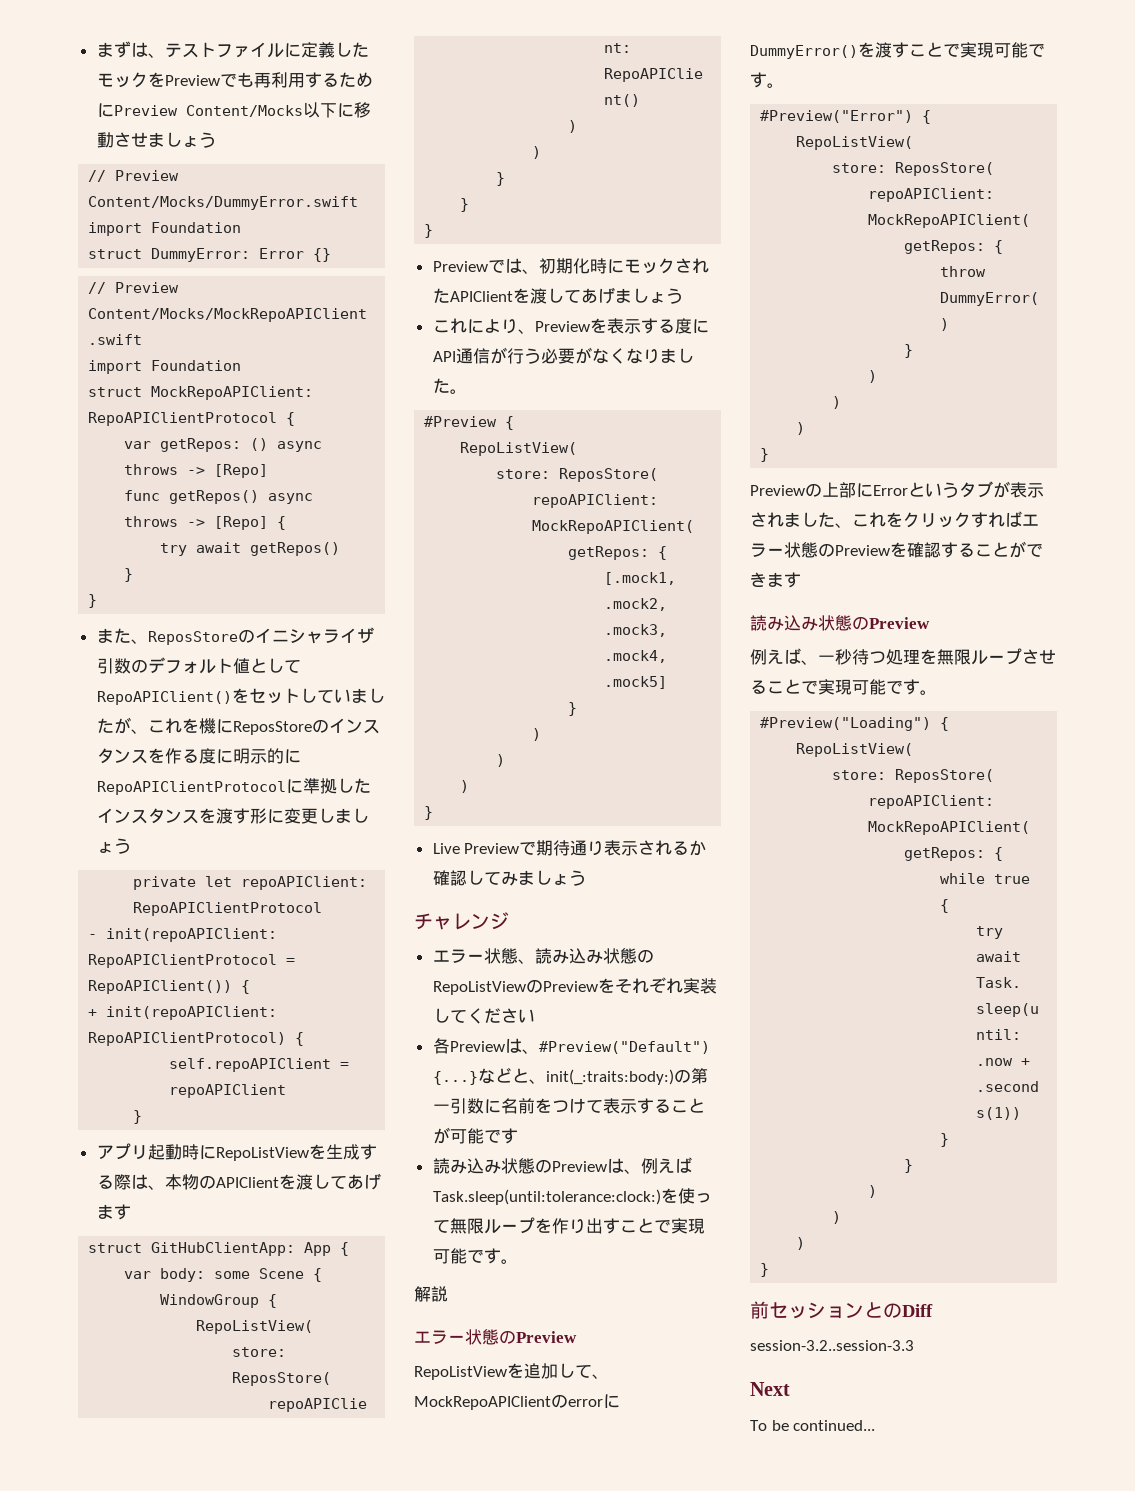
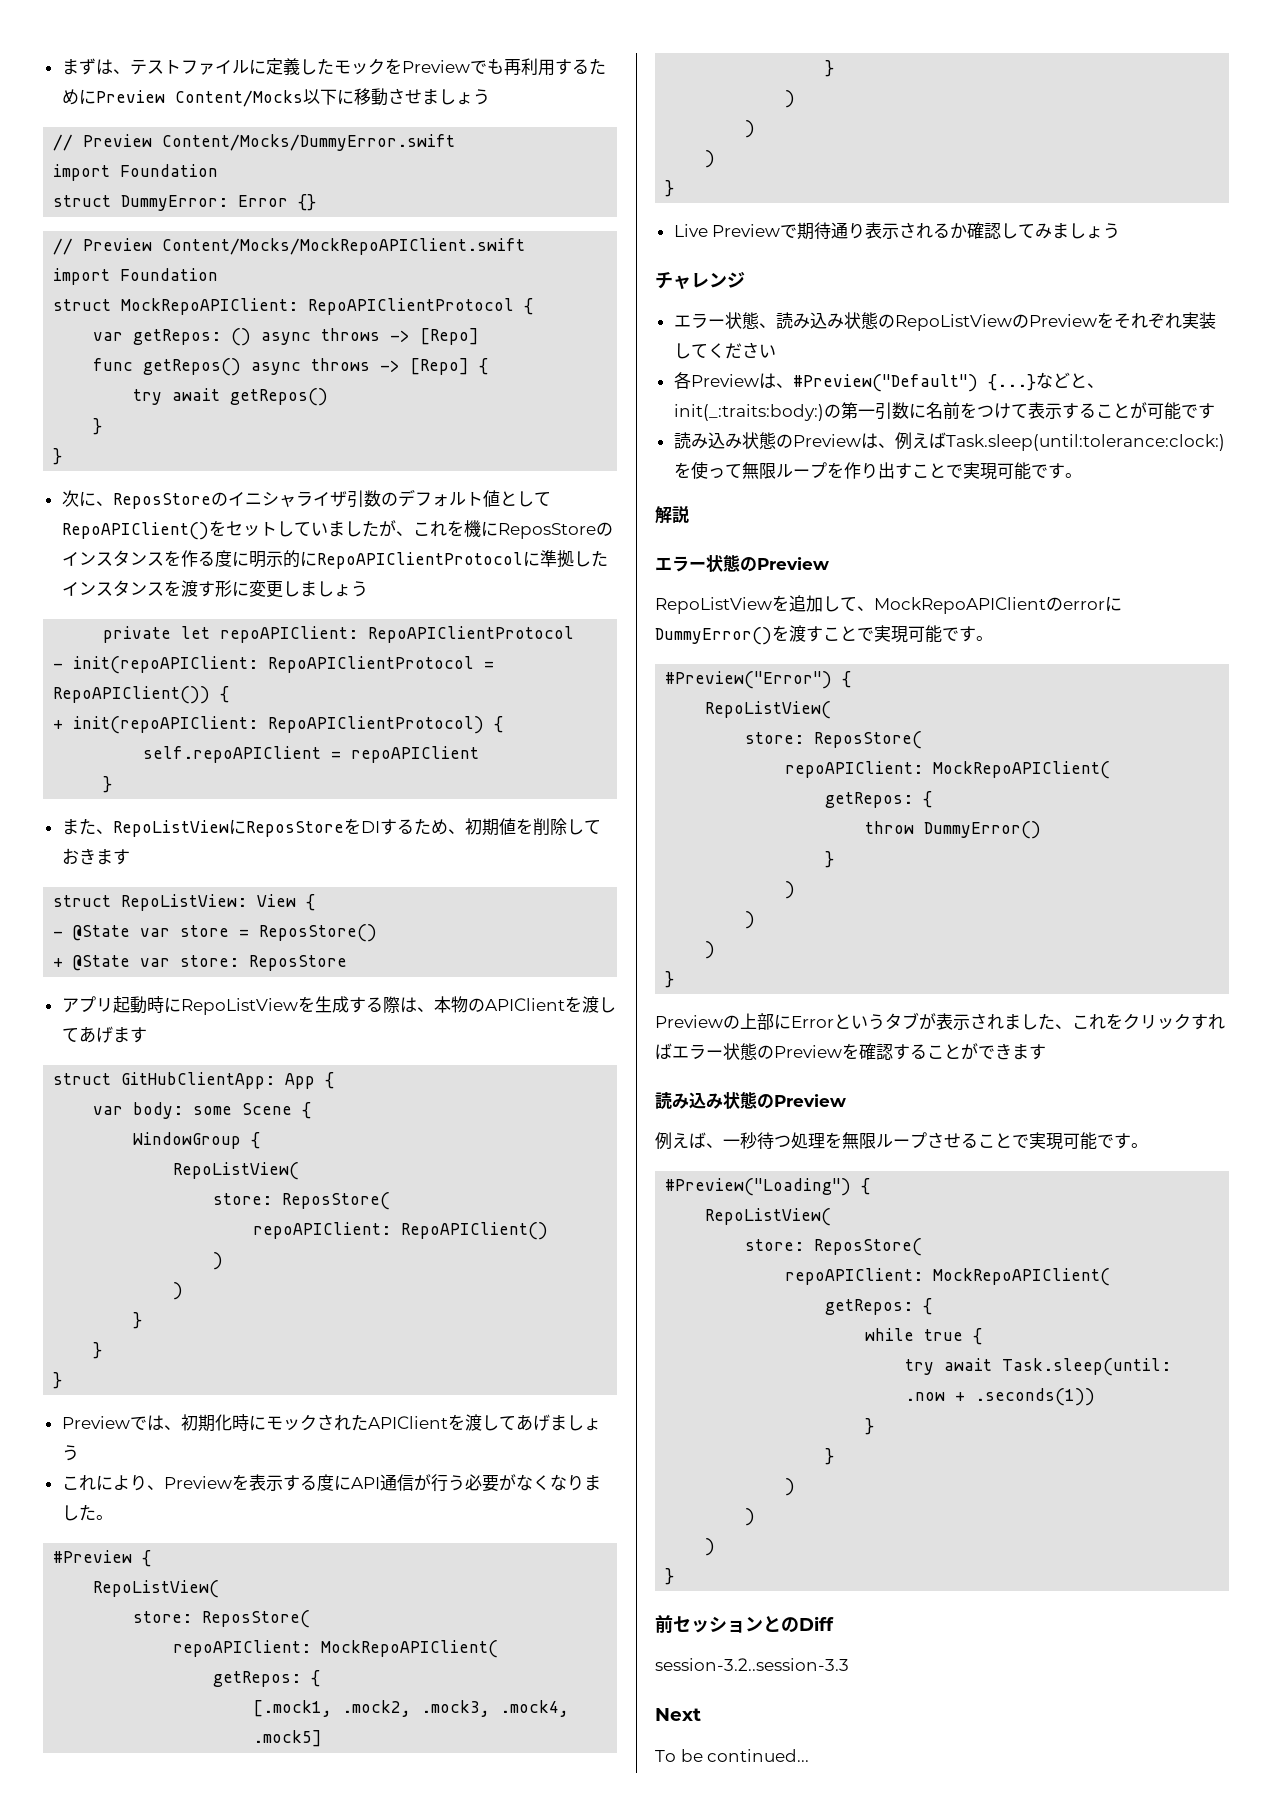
[96,628,131,643] また -> [61,490,96,507] 次に
(143, 1117) none -> [61,818,601,837] [61,848,130,865] [53,894,316,911] [53,924,378,942] [53,955,348,971] // また、RepoListViewにReposStoreをDIするため、初期値を削除しておきます // struct RepoListView: View { // - @State var store = ReposStore() // + @State var store: ReposStore

